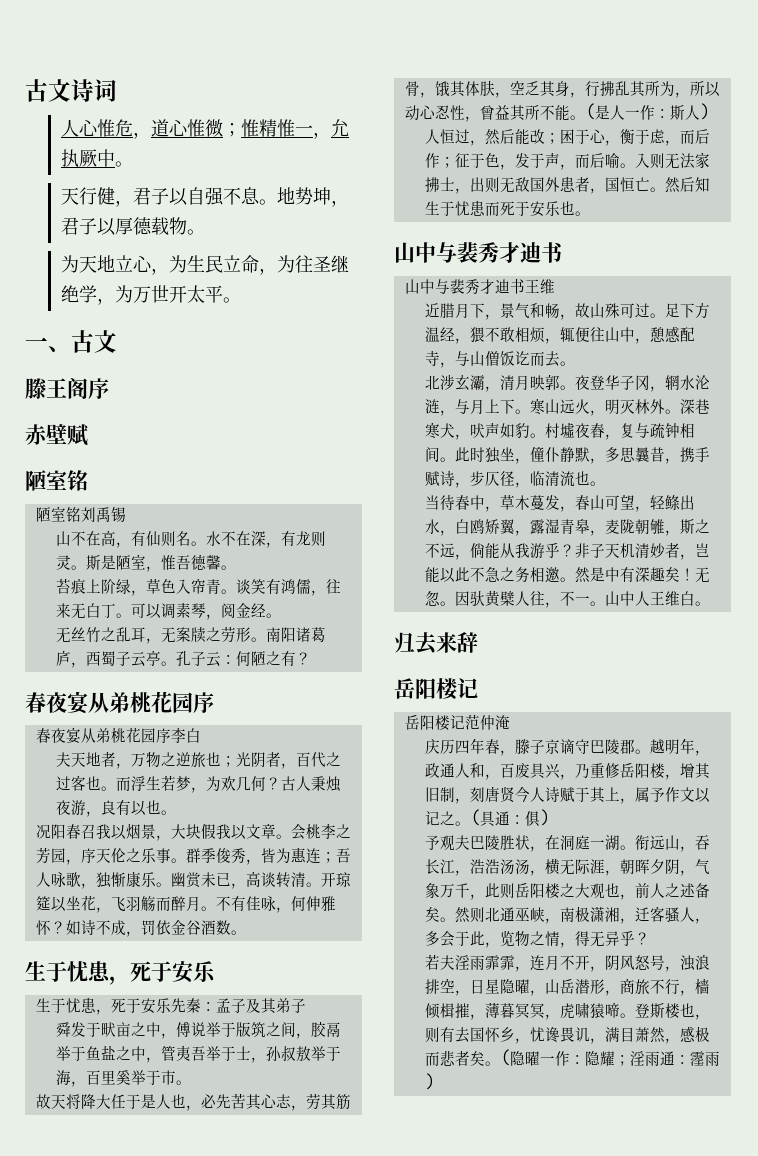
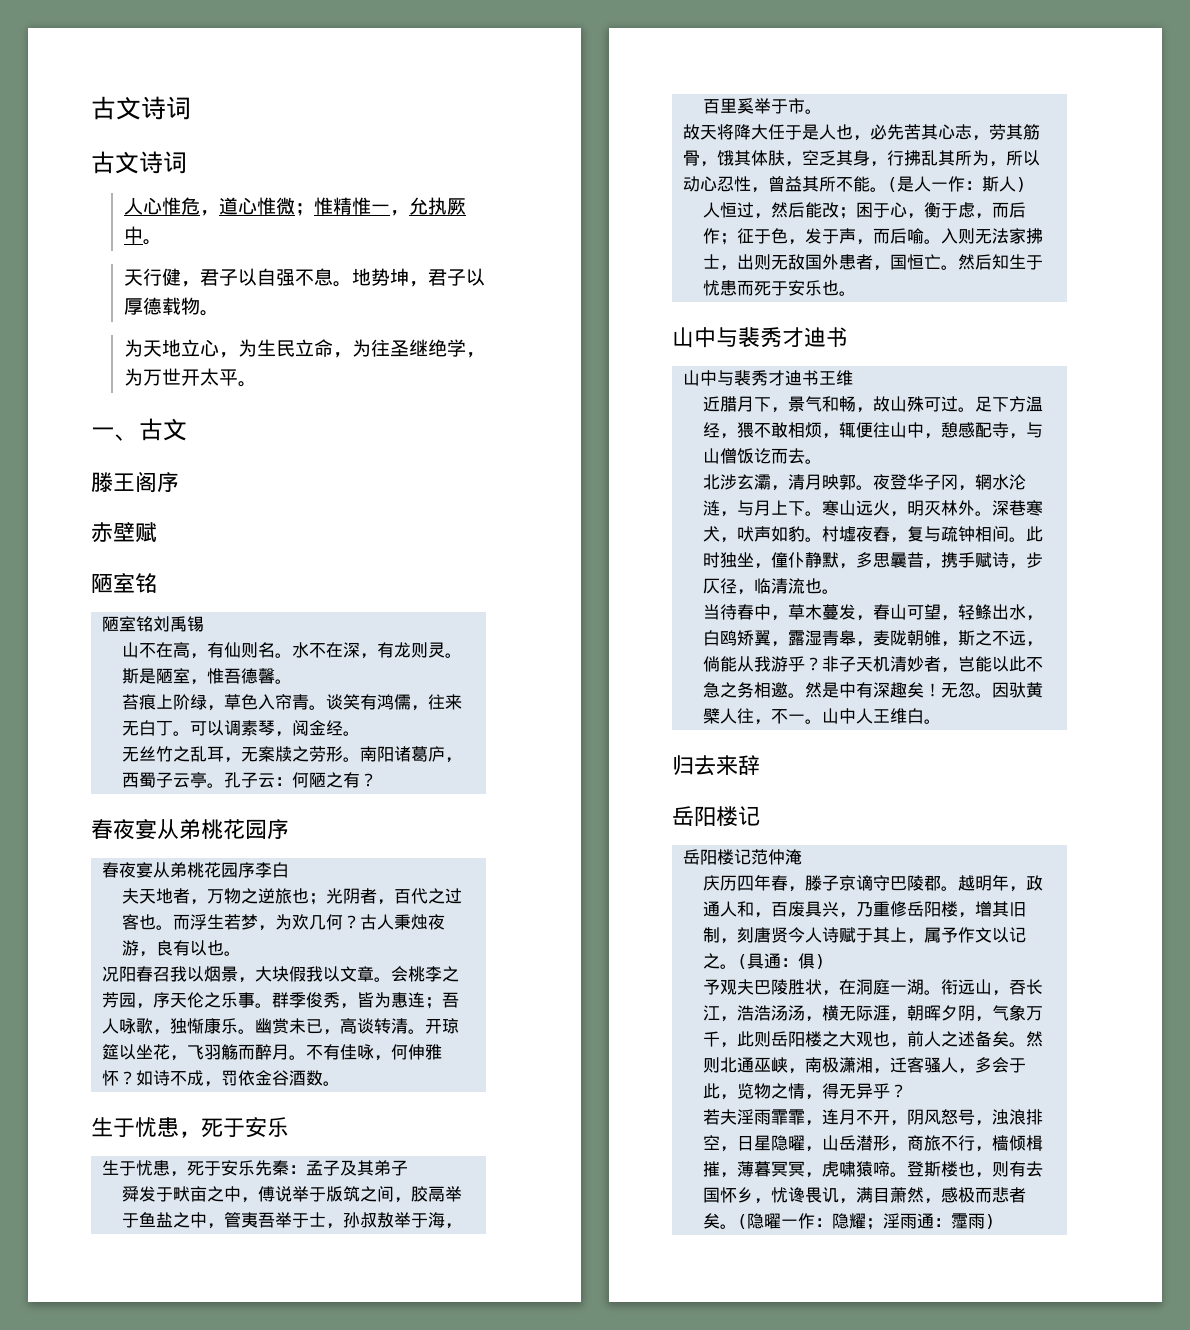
[25,79,117,102] 古文诗词 -> [91,96,191,120] [91,151,187,174] 古文诗词 // 古文诗词

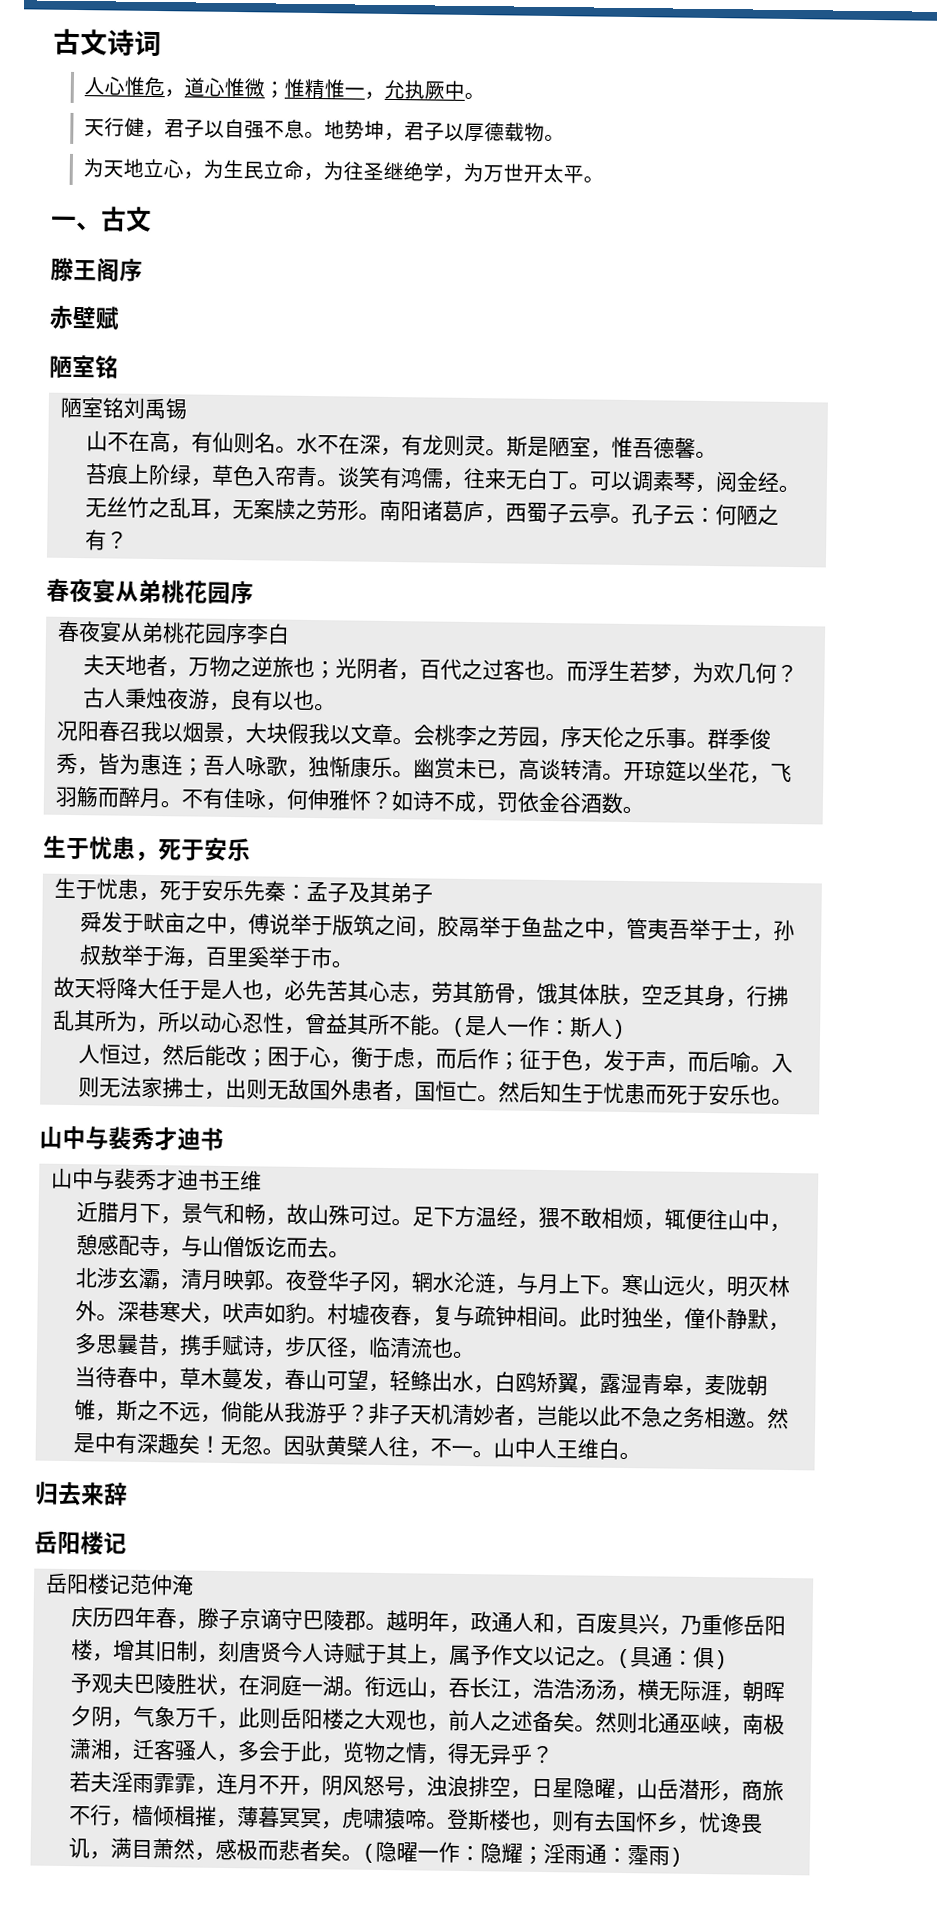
[91,96,191,120] [91,151,187,174] 古文诗词 // 古文诗词 -> [53,28,162,57] 古文诗词

